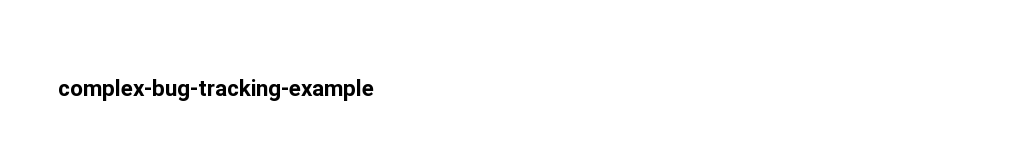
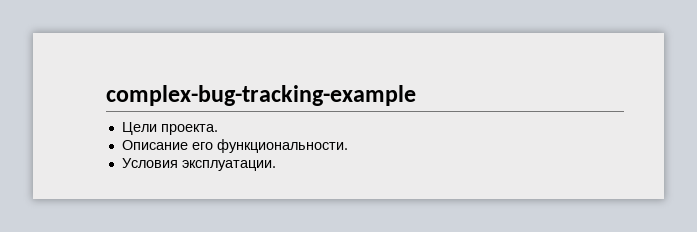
(374, 90) none -> [121,122,218,135] [121,139,348,153] [121,158,276,171] // Цели проекта. // Описание его функциональности. // Условия эксплуатации.

